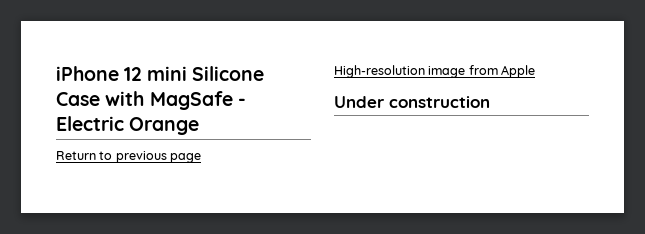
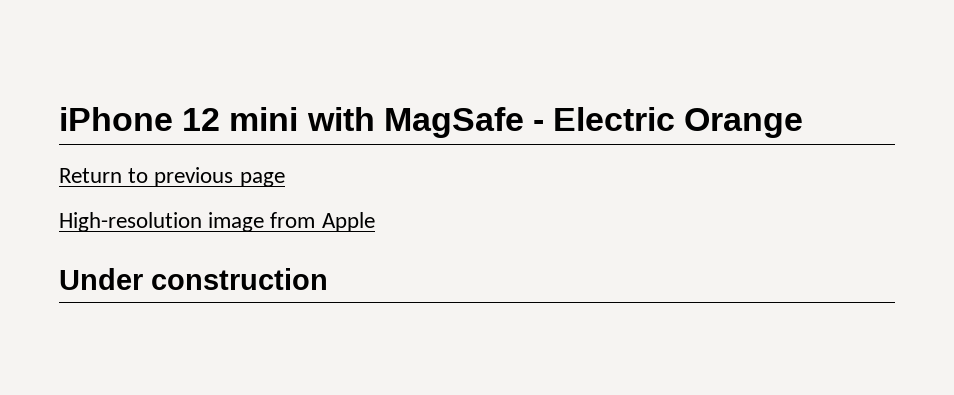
[191,66,264,81] [56,92,100,106] Silicone Case -> (299, 119) none

